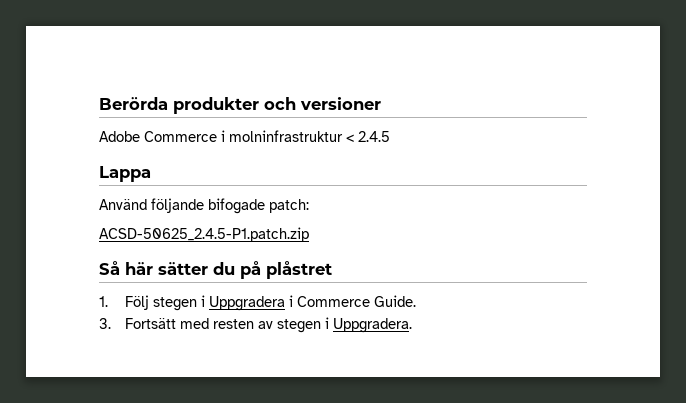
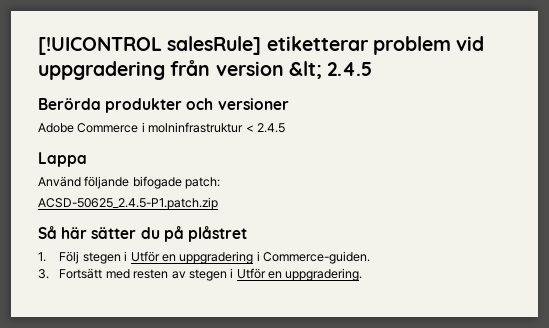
(99, 103) none -> [38,36,485,55] [38,60,373,80] [!UICONTROL salesRule] etiketterar problem vid uppgradering från version &lt; 2.4.5 //
[208,295,416,311] Uppgradera i Commerce Guide. -> [130,251,371,264] Utför en uppgradering i Commerce-guiden.
[332,318,412,333] Uppgradera. -> [236,268,363,281] Utför en uppgradering.

